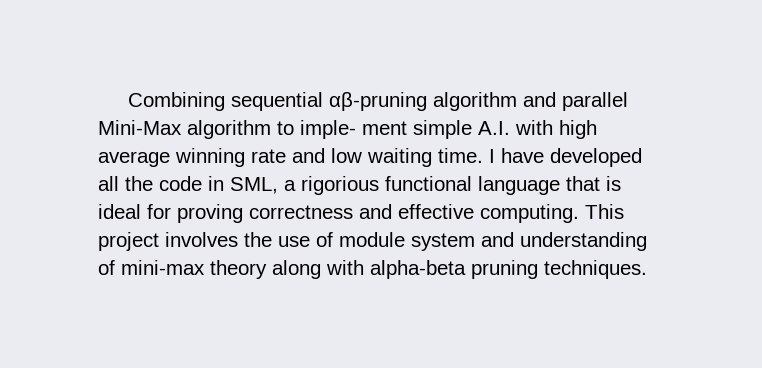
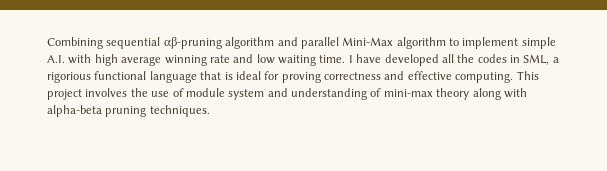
[300,120,407,139] imple- ment -> [462,37,519,49] implement
[159,176,202,191] code -> [477,54,507,63] codes

